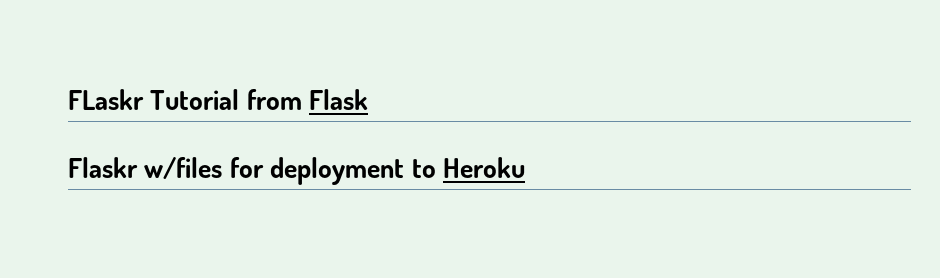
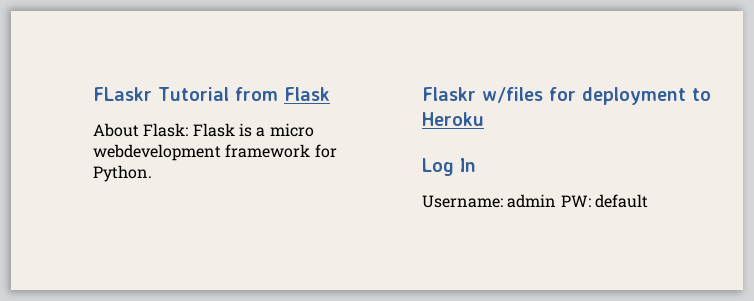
(369, 99) none -> [93,123,314,137] [93,144,337,161] [93,165,152,182] // About Flask: Flask is a micro webdevelopment framework for Python.
(526, 167) none -> [422,158,476,176] [422,194,648,208] // Log In // Username: admin PW: default

